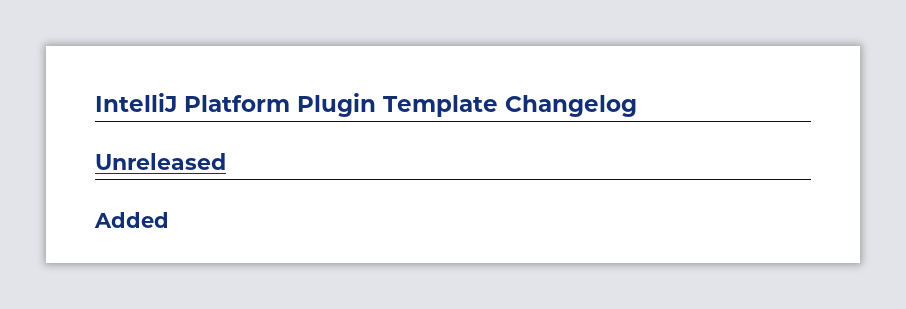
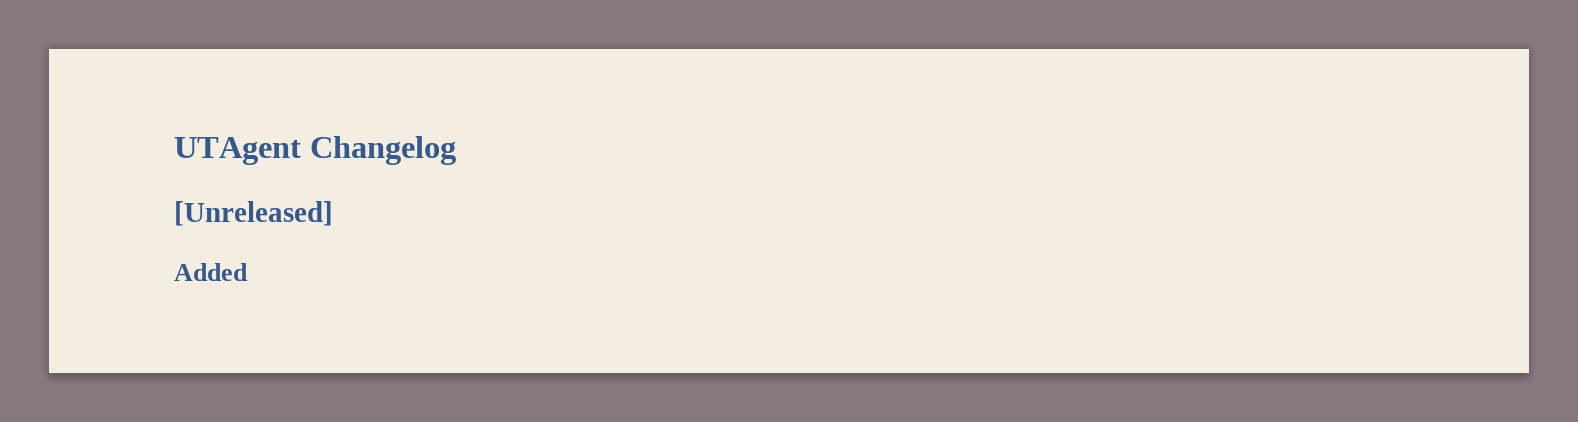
[95,93,498,117] IntelliJ Platform Plugin Template -> [174,137,301,165] UTAgent
[95,153,226,170] Unreleased -> [174,201,333,226] [Unreleased]

